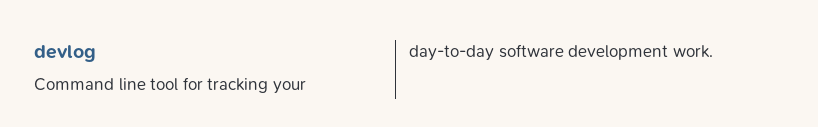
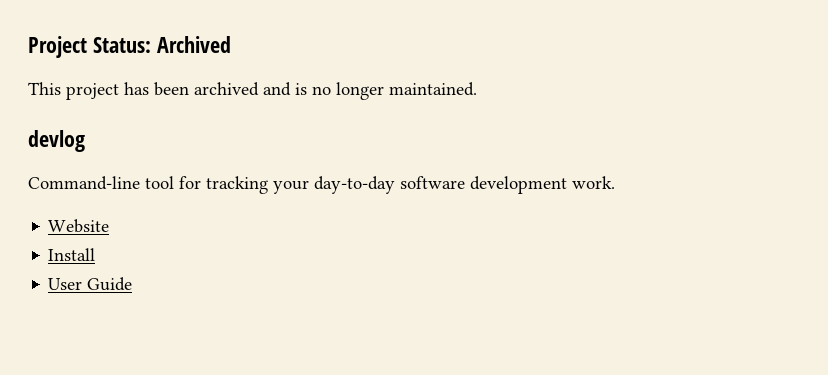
(34, 53) none -> [28,36,231,58] [28,82,477,100] Project Status: Archived // This project has been archived and is no longer maintained. //
[34,78,146,91] Command line -> [28,176,140,190] Command-line
(713, 51) none -> [48,219,110,233] [48,248,96,261] [48,277,133,291] // Website // Install // User Guide

